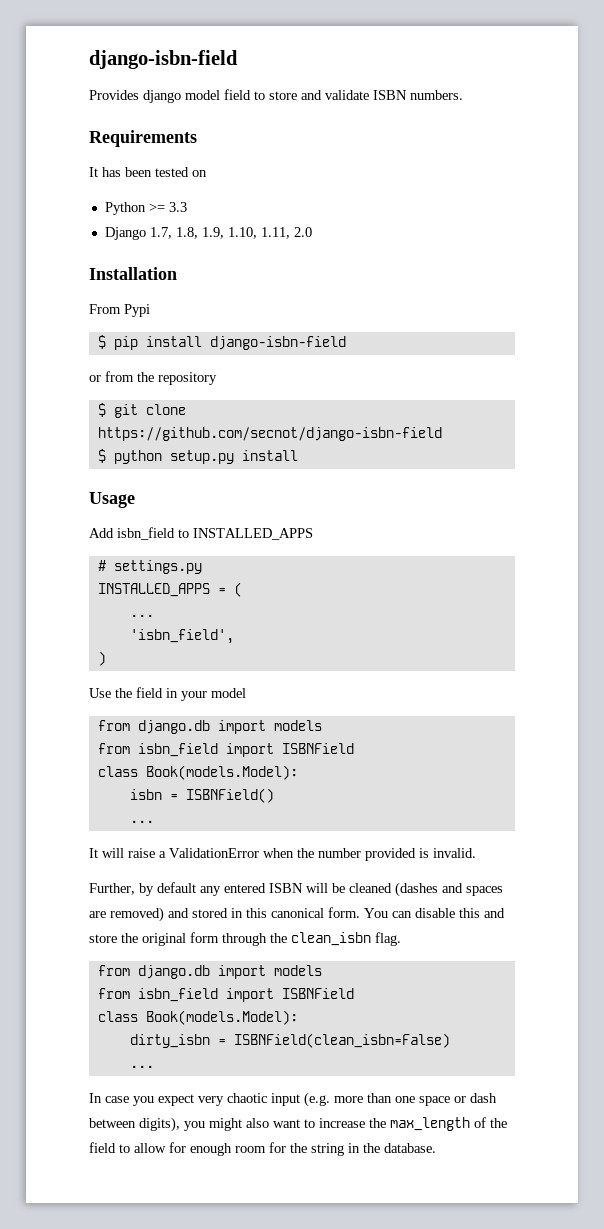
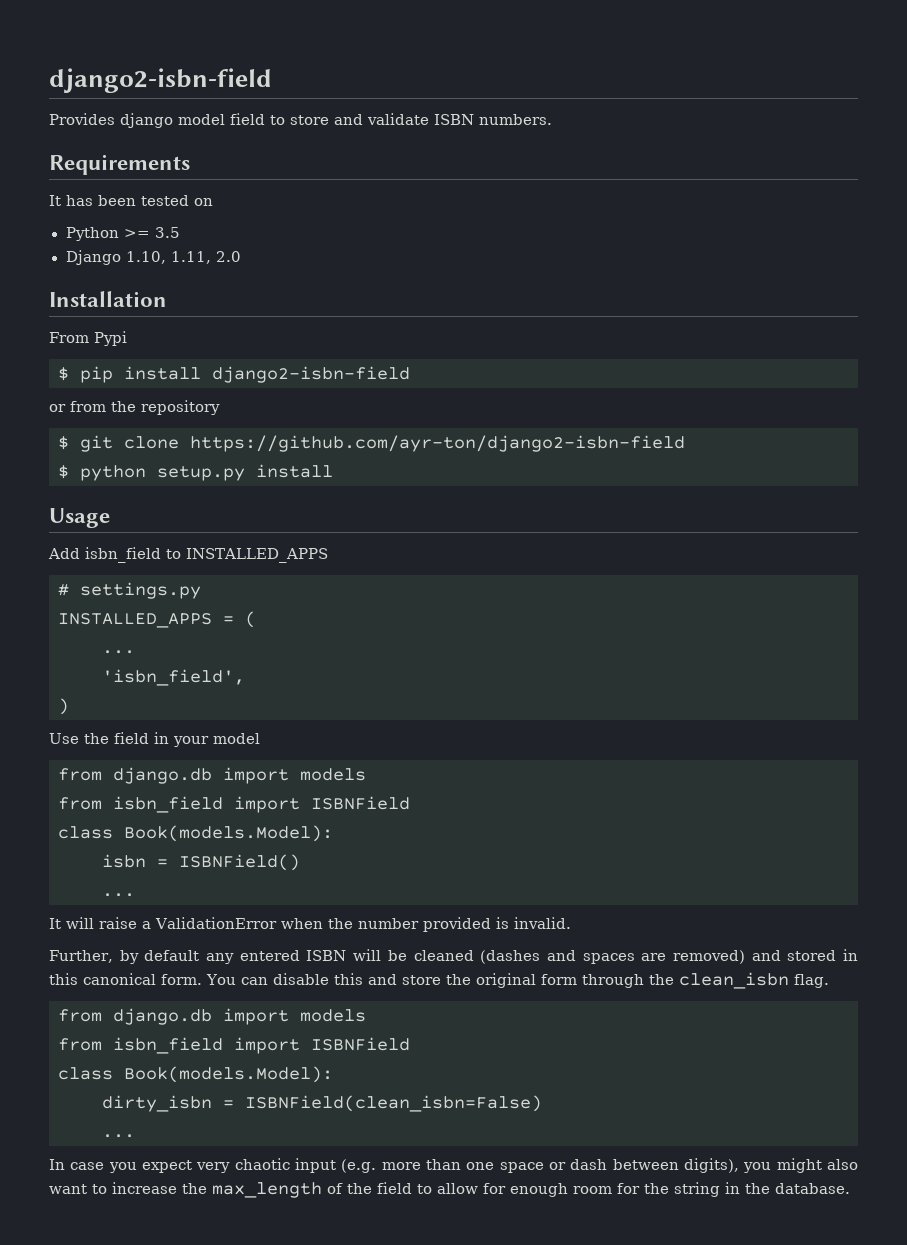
[89,50,238,69] django-isbn-field -> [49,68,272,93] django2-isbn-field
[168,202,187,212] 3.3 -> [154,227,180,238] 3.5
[149,227,224,239] 1.7, 1.8, 1.9, -> (121, 257) none
[209,336,346,350] django-isbn-field -> [212,366,410,383] django2-isbn-field
[97,427,442,441] https://github.com/secnot/django-isbn-field -> [190,435,685,452] https://github.com/ayr-ton/django2-isbn-field

